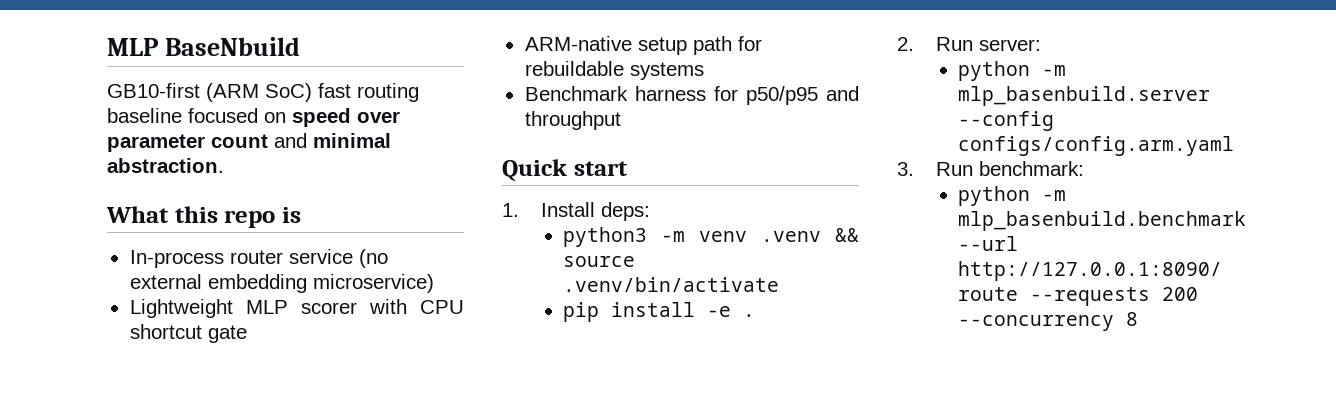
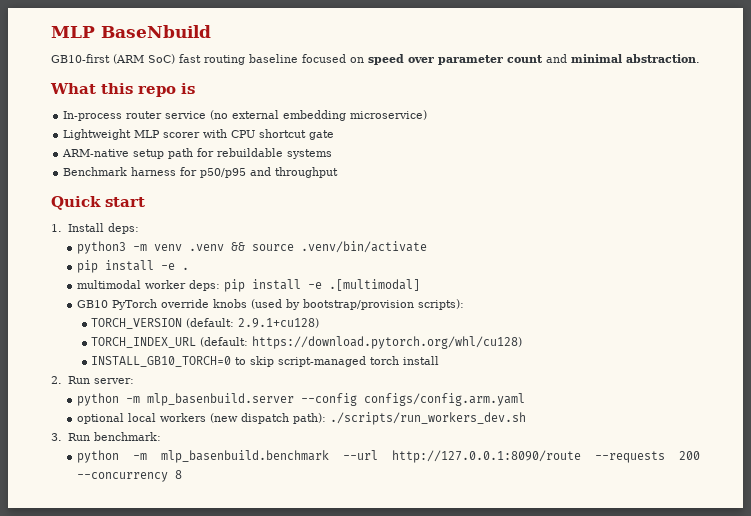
(756, 315) none -> [77,279,421,292] [77,299,465,310] [91,318,320,329] [91,336,523,349] [91,356,440,367] // multimodal worker deps: pip install -e .[multimodal] // GB10 PyTorch override knobs (used by bootstrap/provision scripts): // TORCH_VERSION (default: 2.9.1+cu128) // TORCH_INDEX_URL (default: https://download.pytorch.org/whl/cu128) // INSTALL_GB10_TORCH=0 to skip script-managed torch install
(1235, 146) none -> [77,412,527,425] // optional local workers (new dispatch path): ./scripts/run_workers_dev.sh

